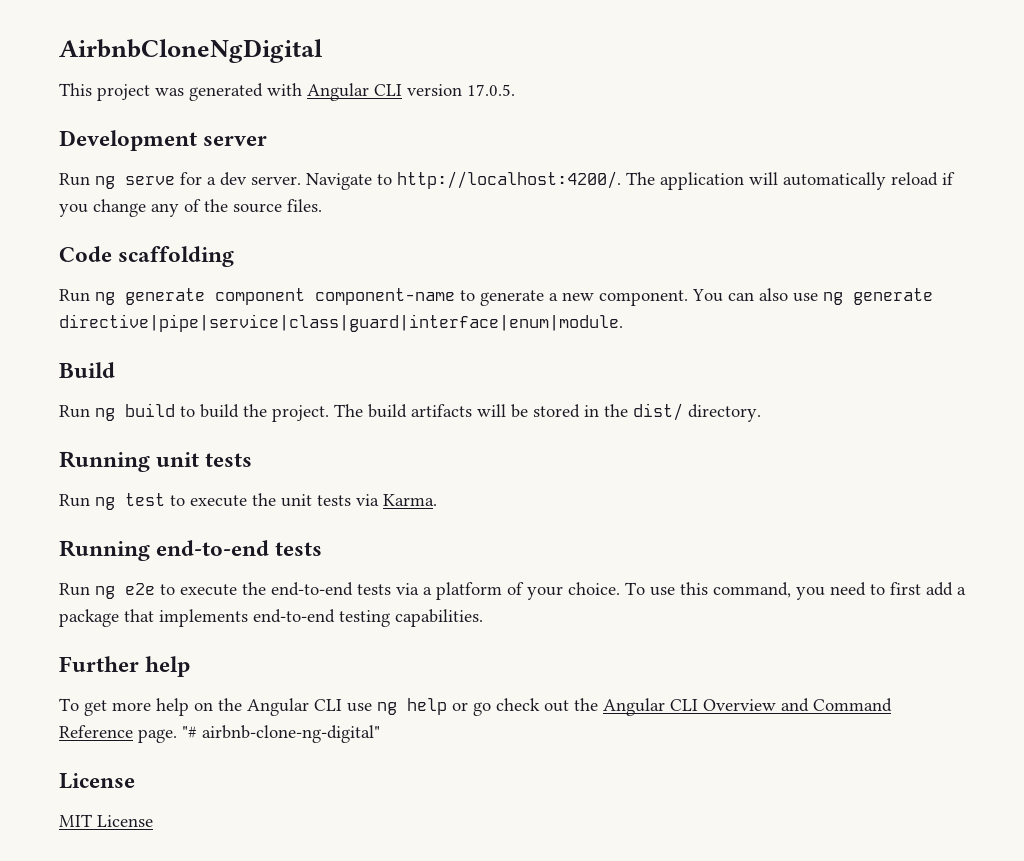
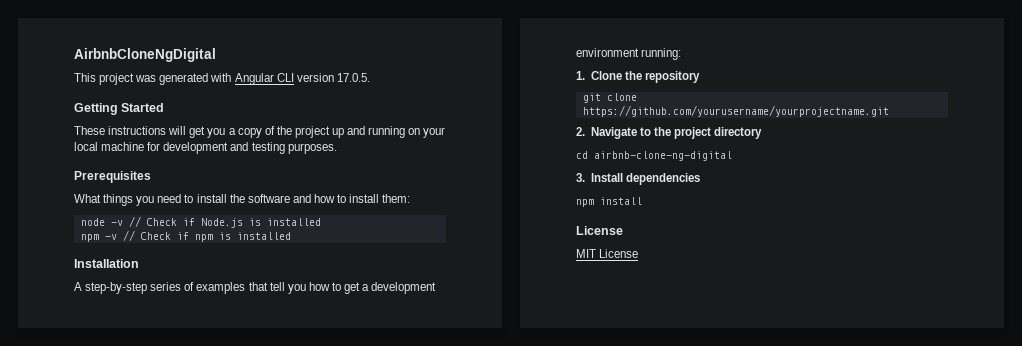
[59,130,268,151] [59,171,955,190] [59,199,322,217] [59,246,235,267] [59,288,933,306] [59,314,623,332] [59,362,115,378] [59,403,761,422] [59,451,253,472] [59,493,437,510] [59,540,323,561] [59,582,966,600] [59,609,483,627] [59,656,191,677] [59,698,892,716] [59,725,380,743] Development server // Run ng serve for a dev server. Navigate to http://localhost:4200/. The application will automatically reload if you change any of the source files. // Code scaffolding // Run ng generate component component-name to generate a new component. You can also use ng generate directive|pipe|service|class|guard|interface|enum|module. // Build // Run ng build to build the project. The build artifacts will be stored in the dist/ directory. // Running unit tests // Run ng test to execute the unit tests via Karma. // Running end-to-end tests // Run ng e2e to execute the end-to-end tests via a platform of your choice. To use this command, you need to first add a package that implements end-to-end testing capabilities. // Further help // To get more help on the Angular CLI use ng help or go check out the Angular CLI Overview and Command Reference page. "# airbnb-clone-ng-digital" -> [74,103,165,115] [74,126,446,138] [74,142,337,154] [74,171,151,183] [74,194,411,206] [80,216,321,228] [80,230,291,242] [74,259,139,268] [74,282,437,294] [576,48,682,60] [576,71,700,83] [582,93,637,103] [582,105,889,117] [576,127,763,139] [576,151,732,161] [576,173,700,185] [576,197,642,207] Getting Started // These instructions will get you a copy of the project up and running on your local machine for development and testing purposes. // Prerequisites // What things you need to install the software and how to install them: // node -v // Check if Node.js is installed // npm -v // Check if npm is installed // Installation // A step-by-step series of examples that tell you how to get a development environment running: // 1. Clone the repository // git clone https://github.com/yourusername/yourprojectname.git // 2. Navigate to the project directory // cd airbnb-clone-ng-digital // 3. Install dependencies // npm install

